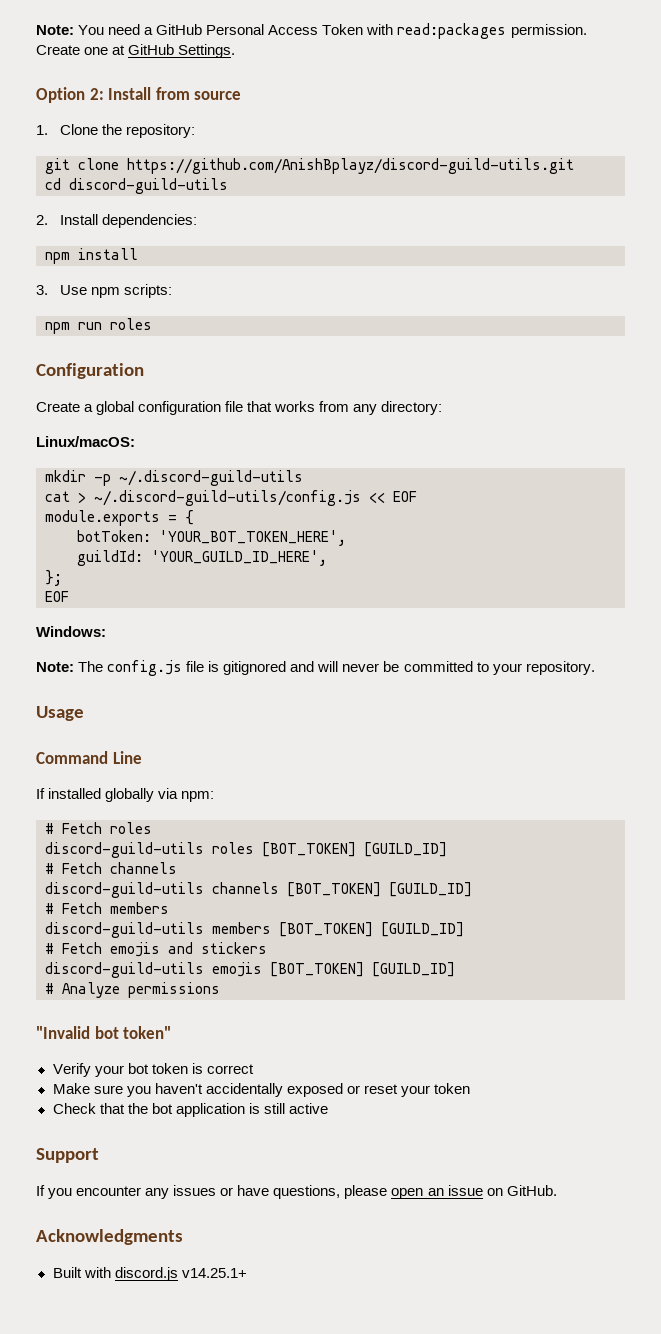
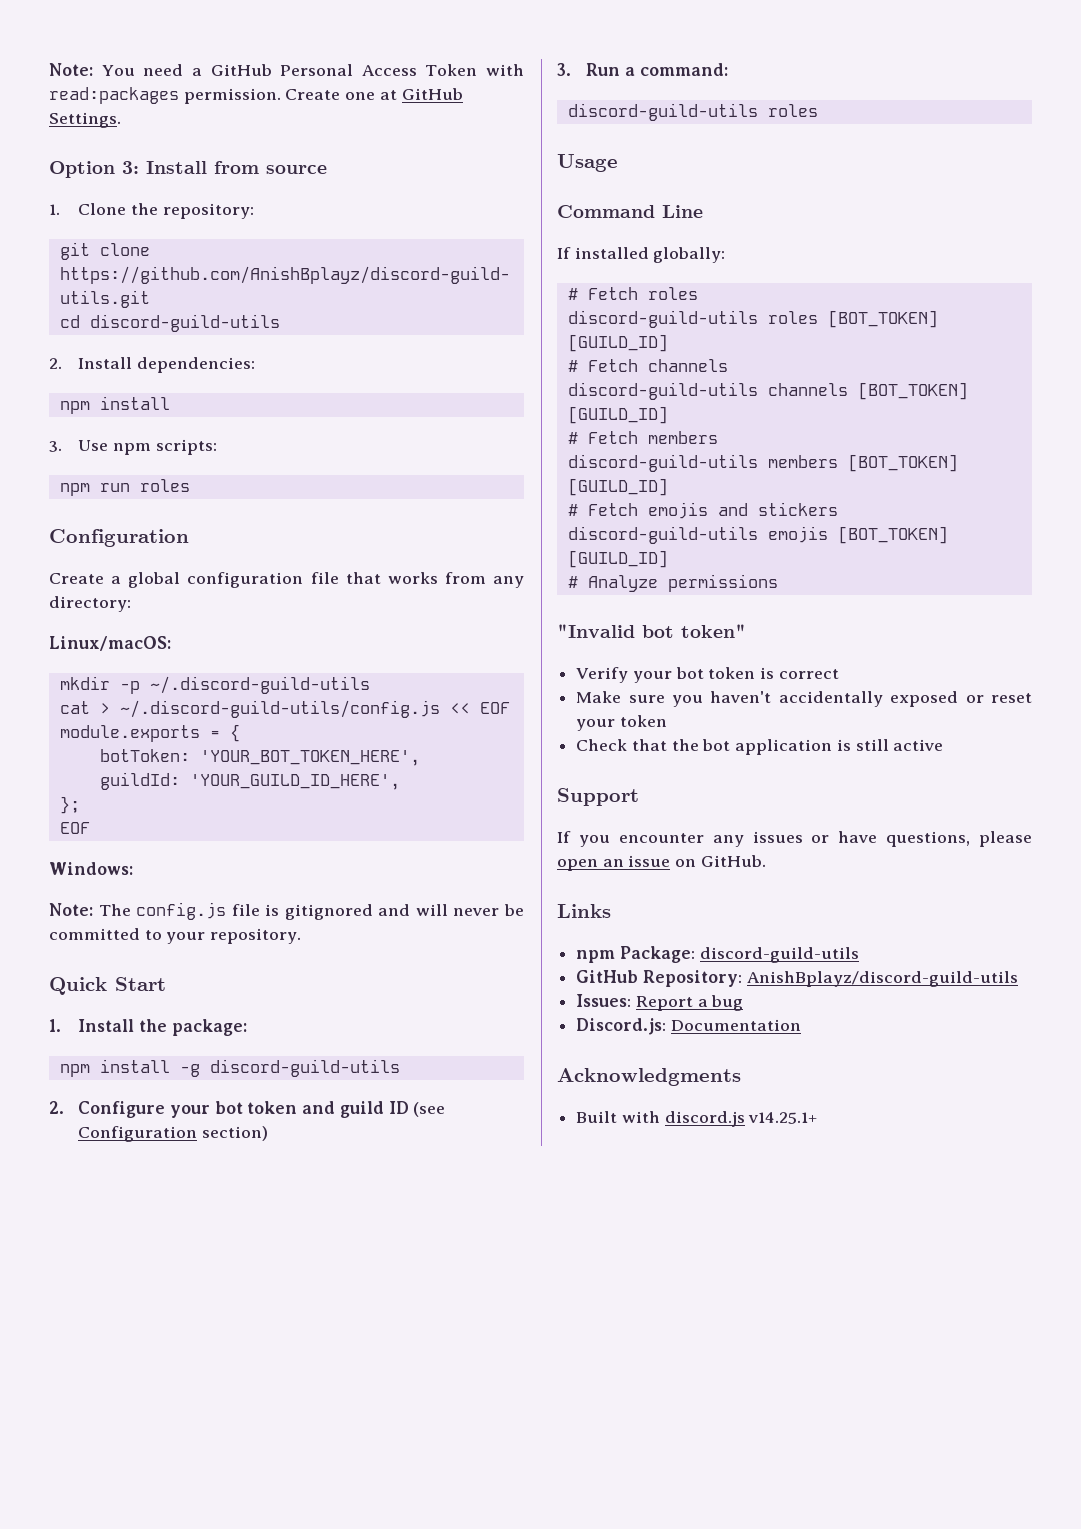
[89,88,104,100] 2: -> [122,161,139,174] 3:
(595, 668) none -> [49,977,166,995] [49,1019,247,1036] [59,1059,400,1077] [49,1101,446,1118] [78,1126,268,1142] [557,63,728,76] [567,103,818,121] // Quick Start // 1. Install the package: // npm install -g discord-guild-utils // 2. Configure your bot token and guild ID (see Configuration section) // 3. Run a command: // discord-guild-utils roles
[105,788,215,802] globally via npm: -> [653,247,726,263] globally:
(557, 1190) none -> [557,904,611,918] [576,946,859,963] [576,970,1018,987] [576,994,744,1011] [576,1018,801,1035] // Links // npm Package: discord-guild-utils // GitHub Repository: AnishBplayz/discord-guild-utils // Issues: Report a bug // Discord.js: Documentation

